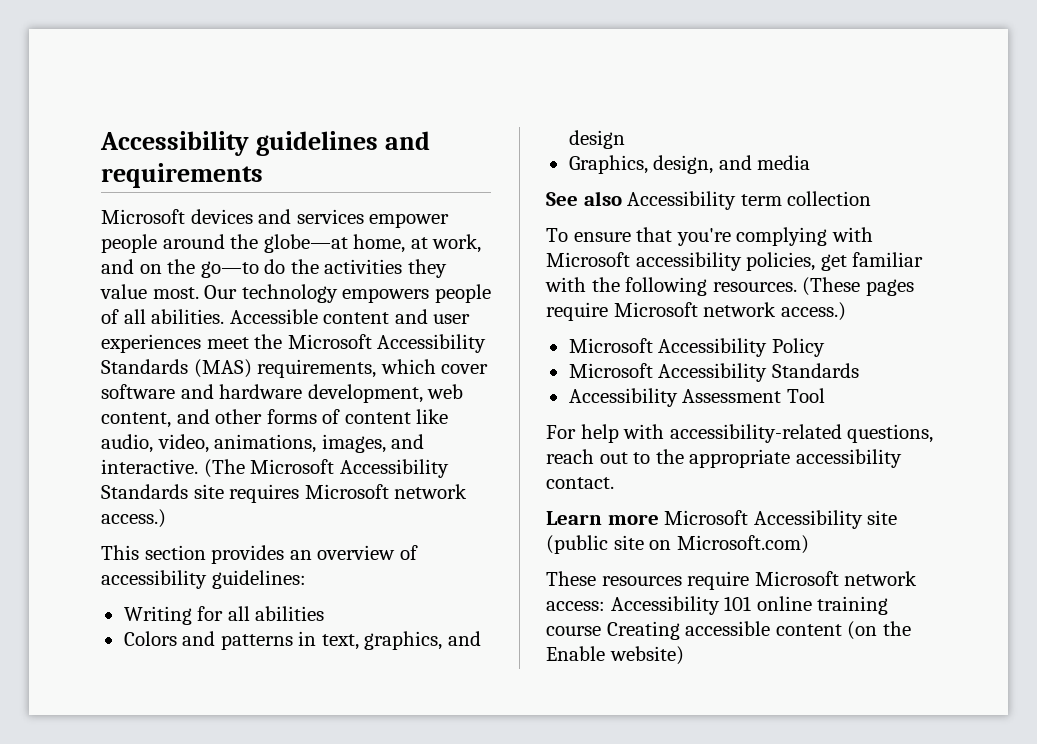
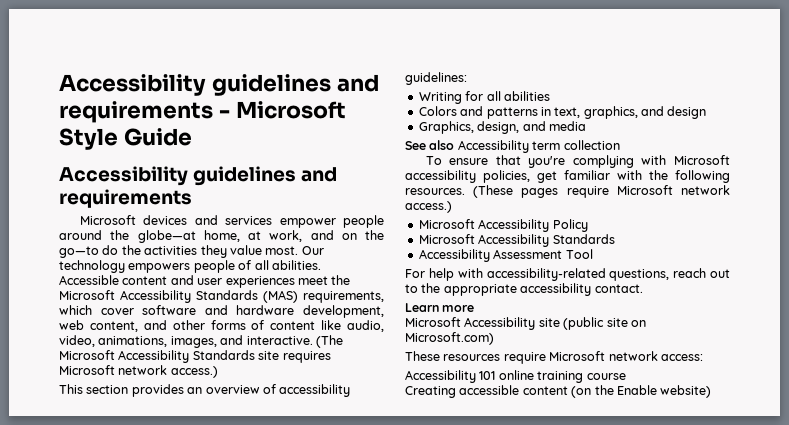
[100,131,431,156] [101,163,263,188] Accessibility guidelines and requirements -> [59,74,379,96] [59,101,346,123] [59,128,192,150] [59,166,338,186] [59,189,192,208] Accessibility guidelines and requirements - Microsoft Style Guide // Accessibility guidelines and requirements
(659, 519) none -> (475, 308) //
(605, 606) none -> (703, 357) //
(601, 631) none -> (626, 376) //

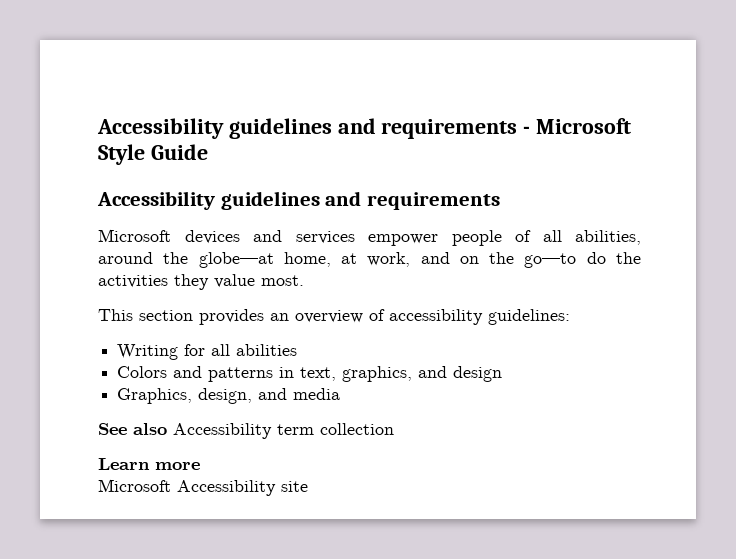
(384, 221) none -> [515,230,641,245] of all abilities,
[301,246,324,255] [59,260,321,273] [59,275,351,288] [59,290,384,303] [59,305,384,318] [59,320,384,332] [59,335,343,348] [59,350,331,363] [59,365,218,378] Our technology empowers people of all abilities. Accessible content and user experiences meet the Microsoft Accessibility Standards (MAS) requirements, which cover software and hardware development, web content, and other forms of content like audio, video, animations, images, and interactive. (The Microsoft Accessibility Standards site requires Microsoft network access.) -> (304, 280) none
[425,155,730,168] [405,170,730,183] [405,185,730,198] [405,201,452,213] [418,219,588,232] [418,234,615,247] [418,249,593,262] [405,268,730,281] [405,283,643,296] // To ensure that you're complying with Microsoft accessibility policies, get familiar with the following resources. (These pages require Microsoft network access.) // Microsoft Accessibility Policy // Microsoft Accessibility Standards // Accessibility Assessment Tool // For help with accessibility-related questions, reach out to the appropriate accessibility contact. -> (394, 429) none
[563,317,646,330] [405,332,494,345] [405,351,703,364] [405,370,626,383] [405,385,712,398] (public site on Microsoft.com) // These resources require Microsoft network access: // Accessibility 101 online training course // Creating accessible content (on the Enable website) -> (308, 486) none

